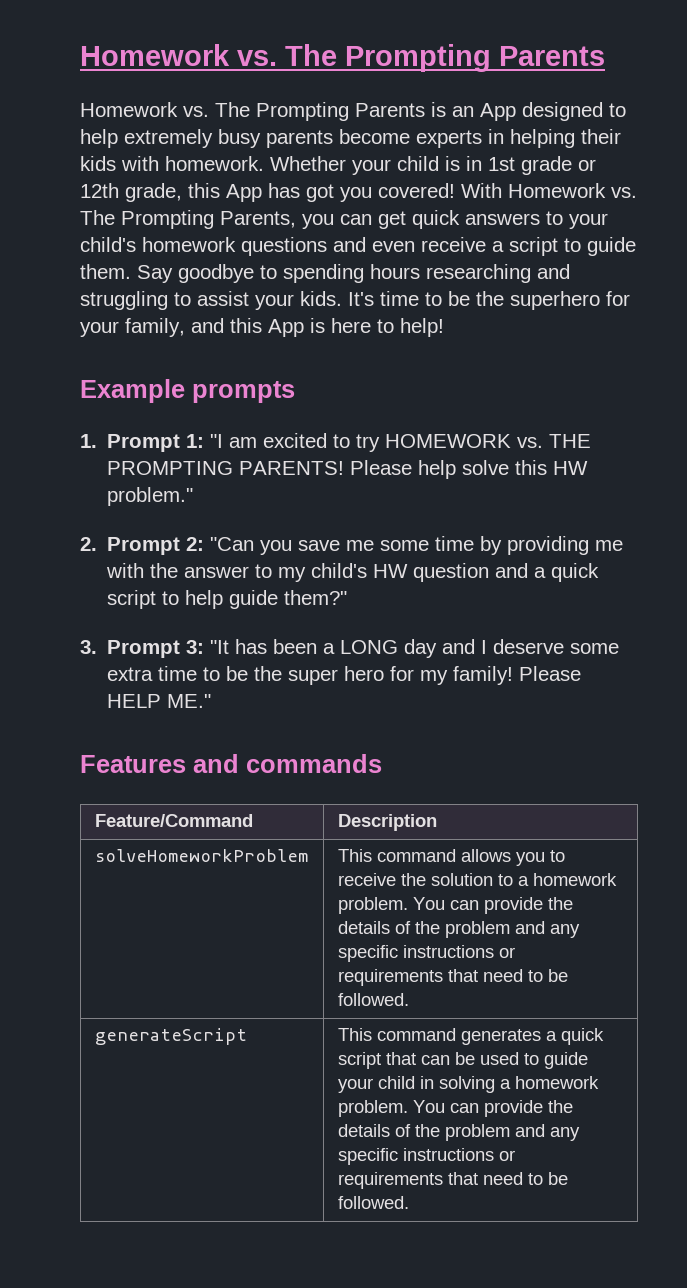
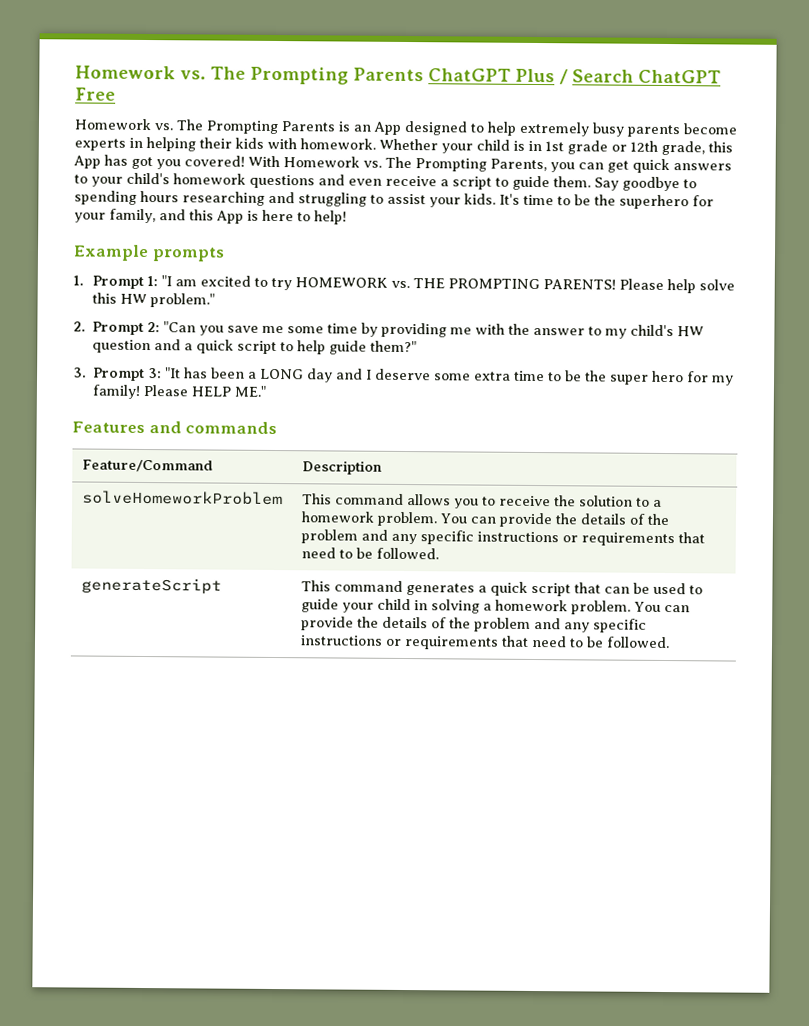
[80,44,605,72] Homework vs. The Prompting Parents -> [75,65,721,85] [75,87,116,101] Homework vs. The Prompting Parents ChatGPT Plus / Search ChatGPT Free

